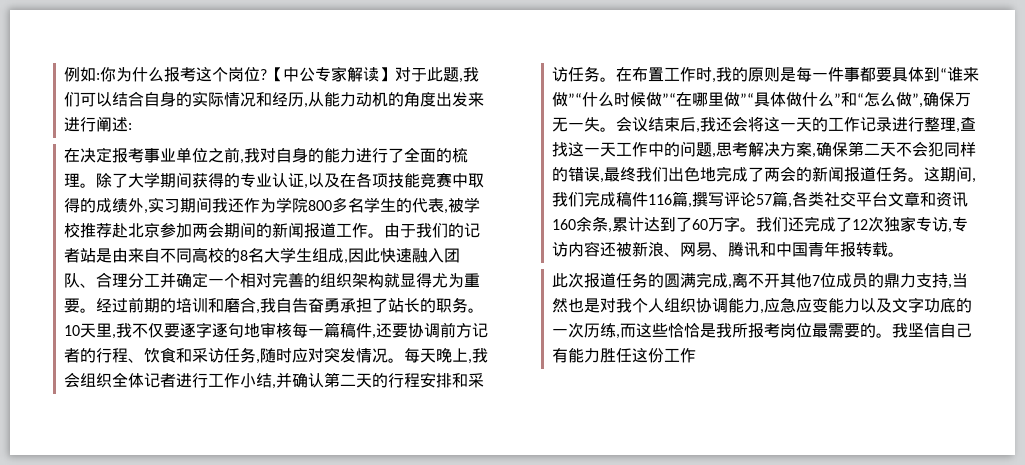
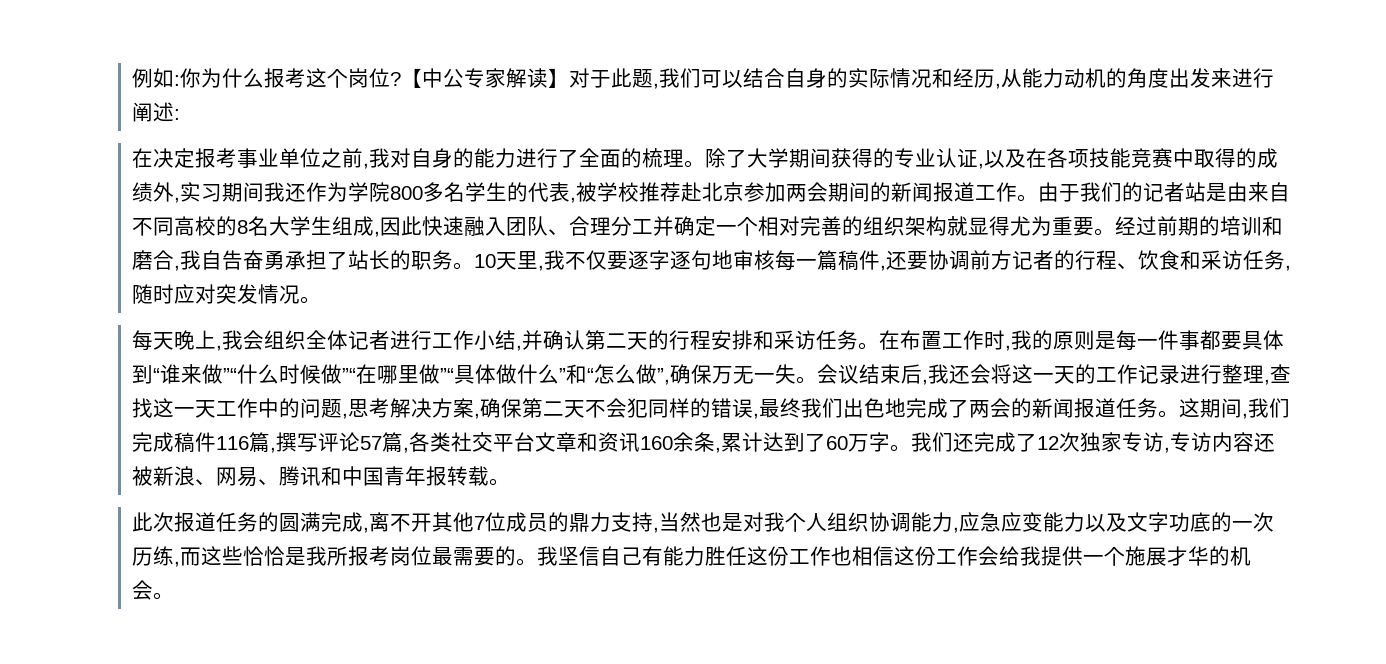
(405, 360) none -> (322, 300) //
(697, 355) none -> [831,546,1252,566] [132,580,175,600] 也相信这份工作会给我提供一个施展才华的机会。

